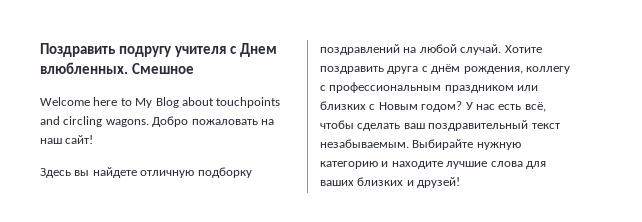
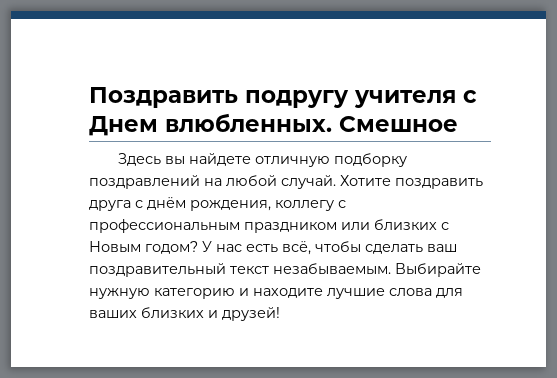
[40,97,281,108] [40,116,274,127] [40,135,94,144] // Welcome here to My Blog about touchpoints and circling wagons. Добро пожаловать на наш сайт! -> (458, 124) none

